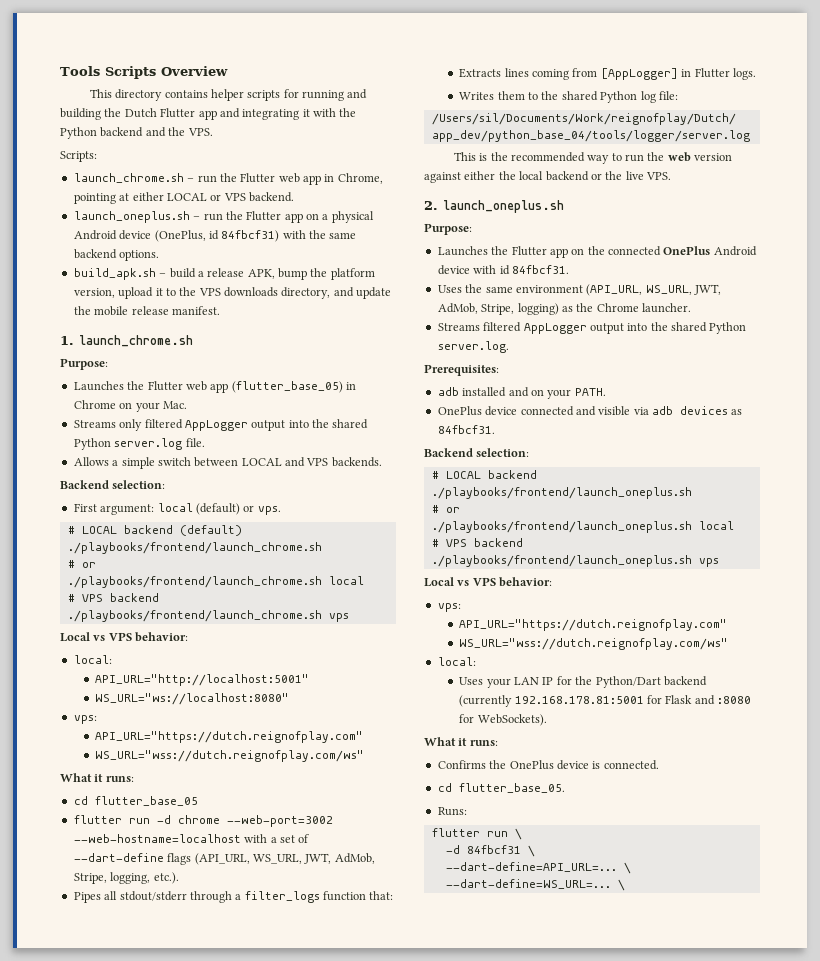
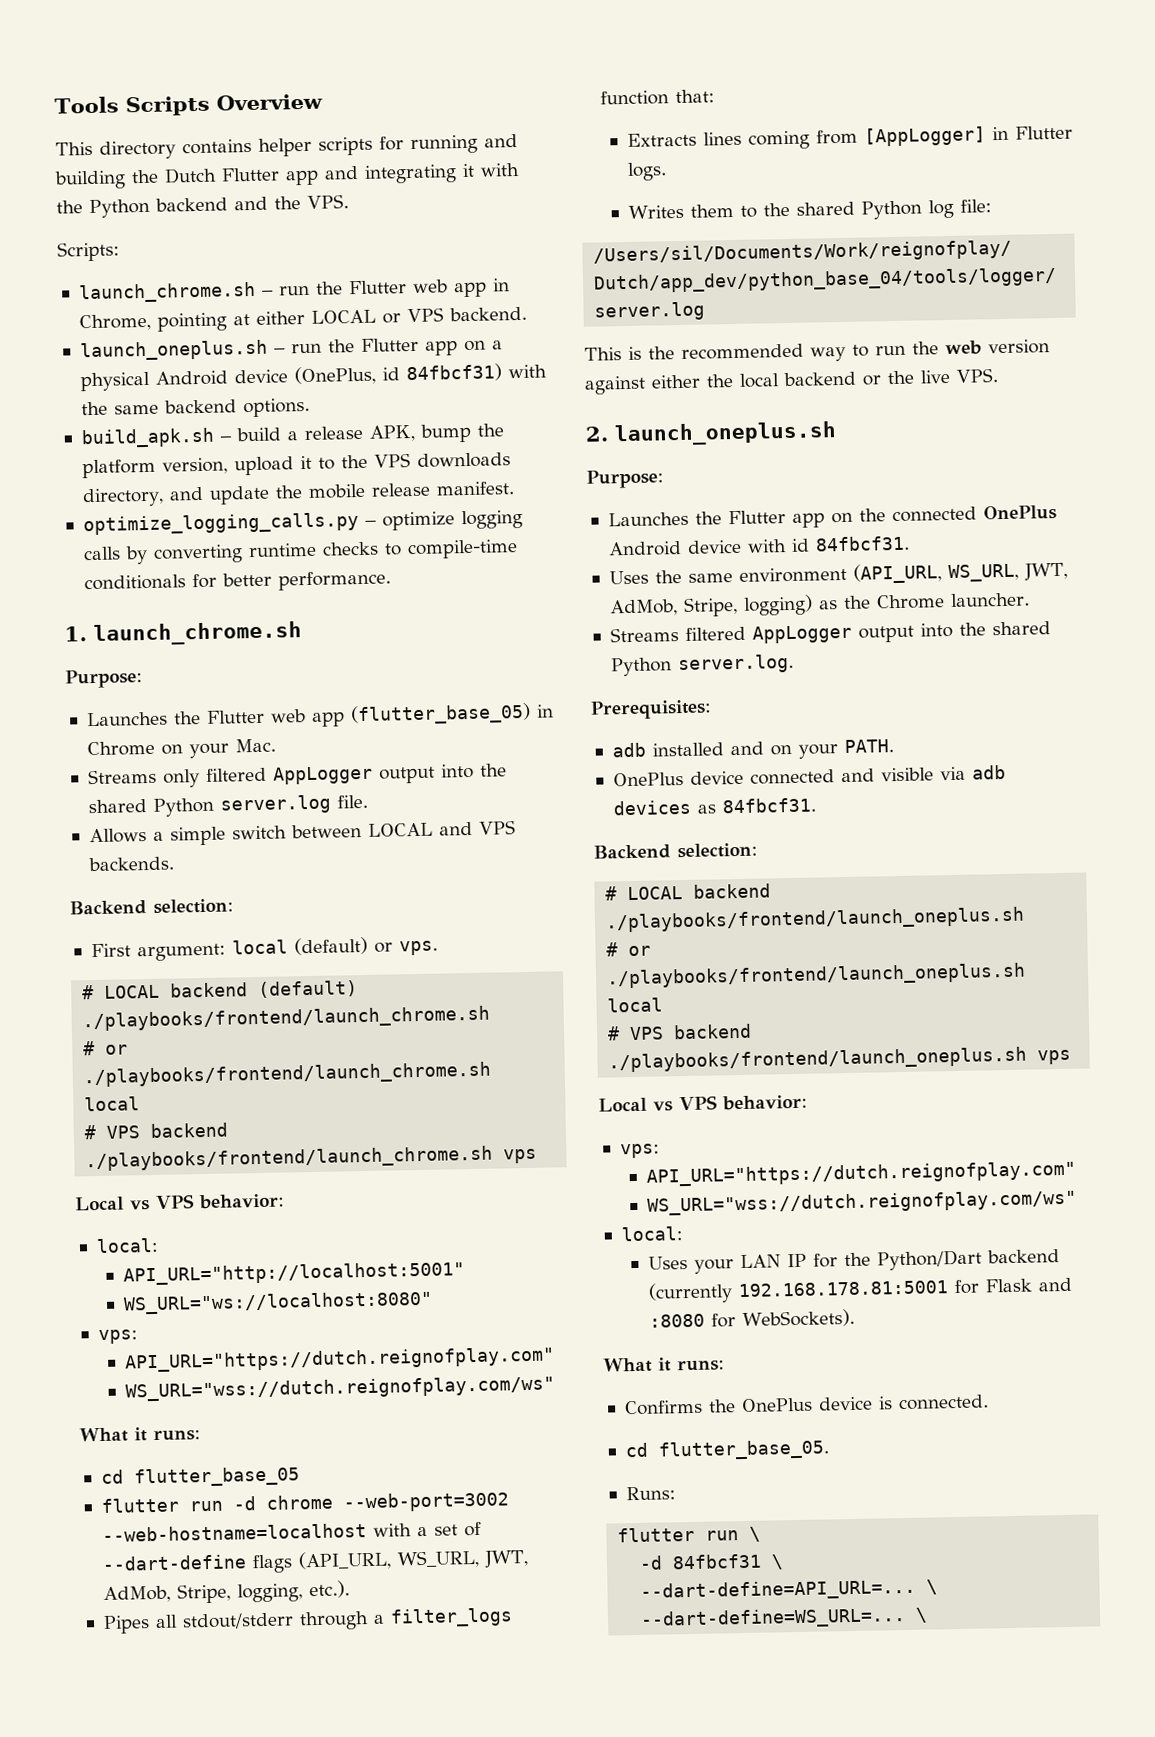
(220, 310) none -> [82,509,523,536] [82,539,518,565] [83,570,391,591] // optimize_logging_calls.py – optimize logging calls by converting runtime checks to compile-time conditionals for better performance.

